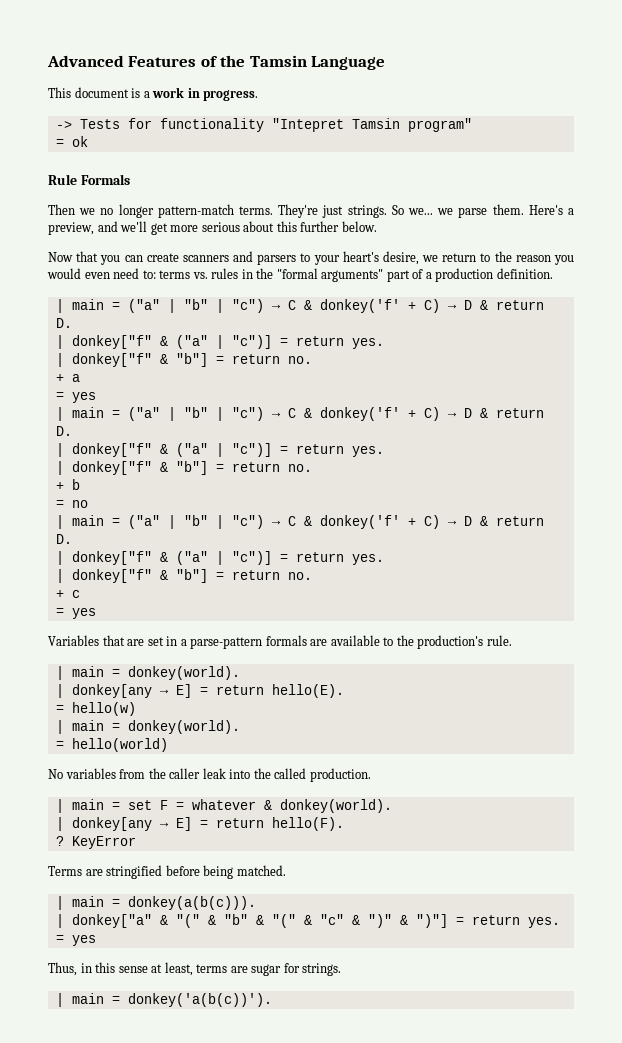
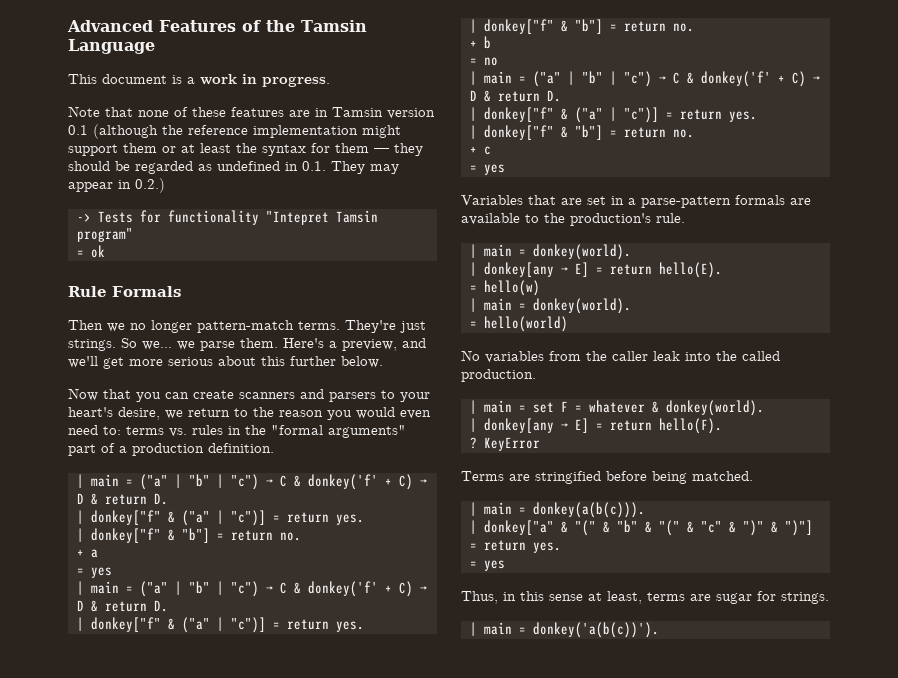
(259, 95) none -> [68,106,435,119] [68,124,401,139] [68,143,423,156] [68,161,399,174] [68,178,165,193] // Note that none of these features are in Tamsin version 0.1 (although the reference implementation might support them or at least the syntax for them — they should be regarded as undefined in 0.1. They may appear in 0.2.)

